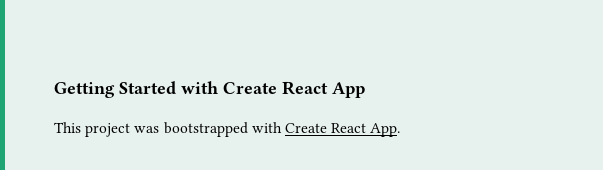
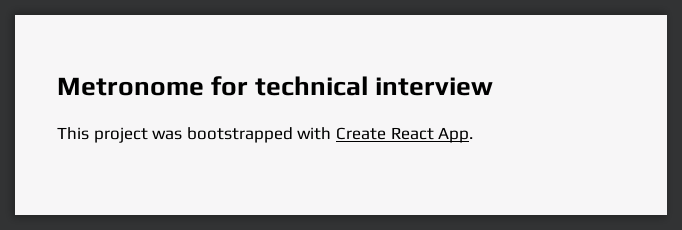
[54,81,365,98] Getting Started with Create React App -> [57,76,494,96] Metronome for technical interview

